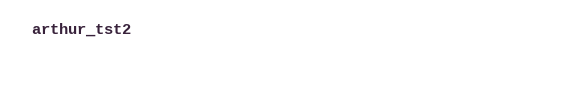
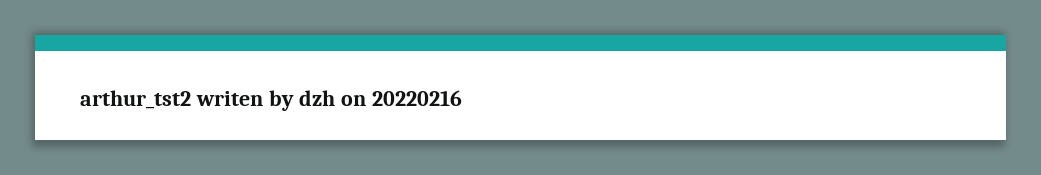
(131, 30) none -> [195,90,462,111] writen by dzh on 20220216

